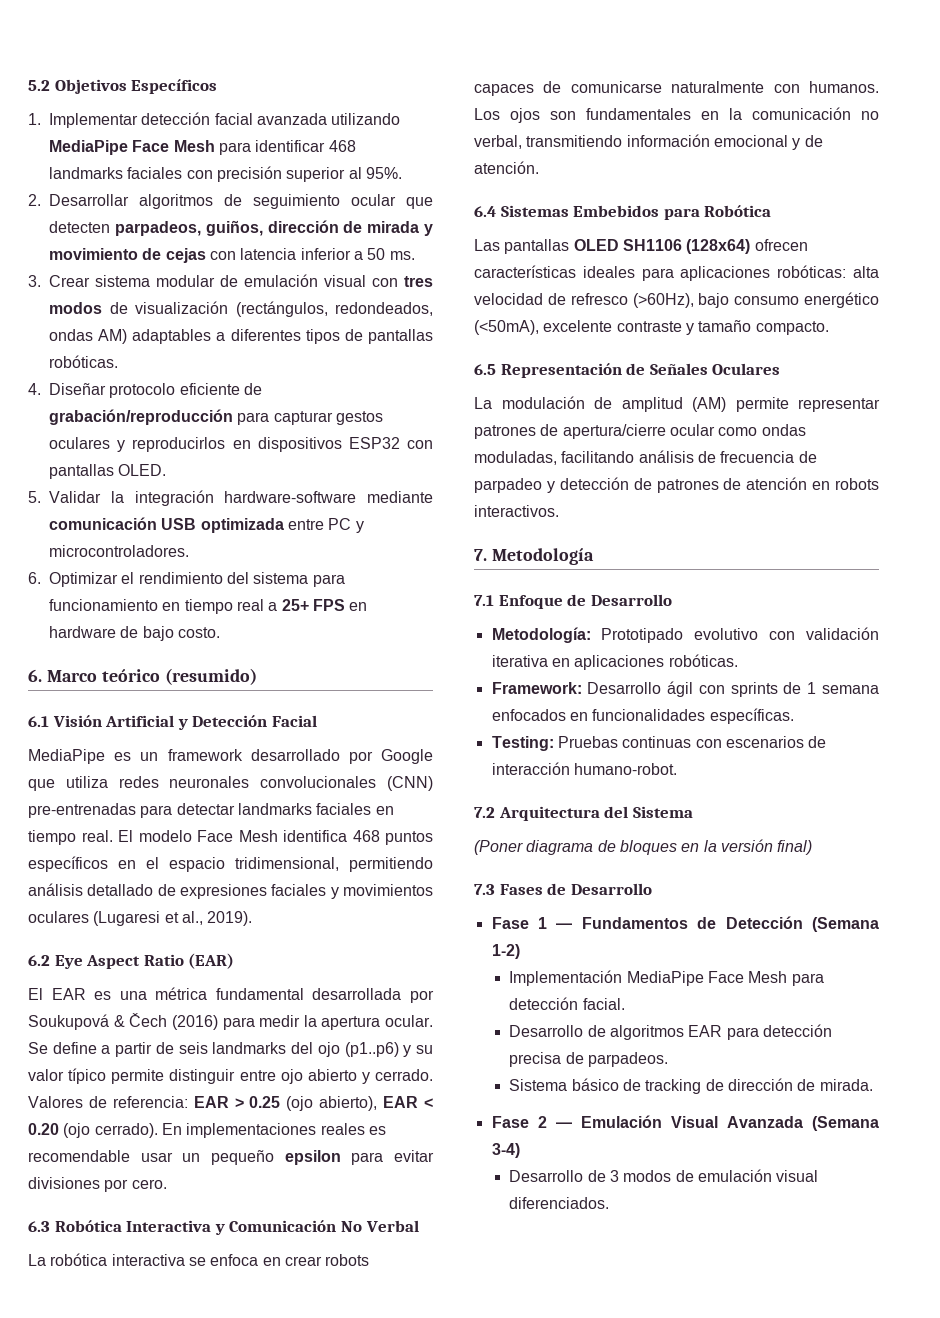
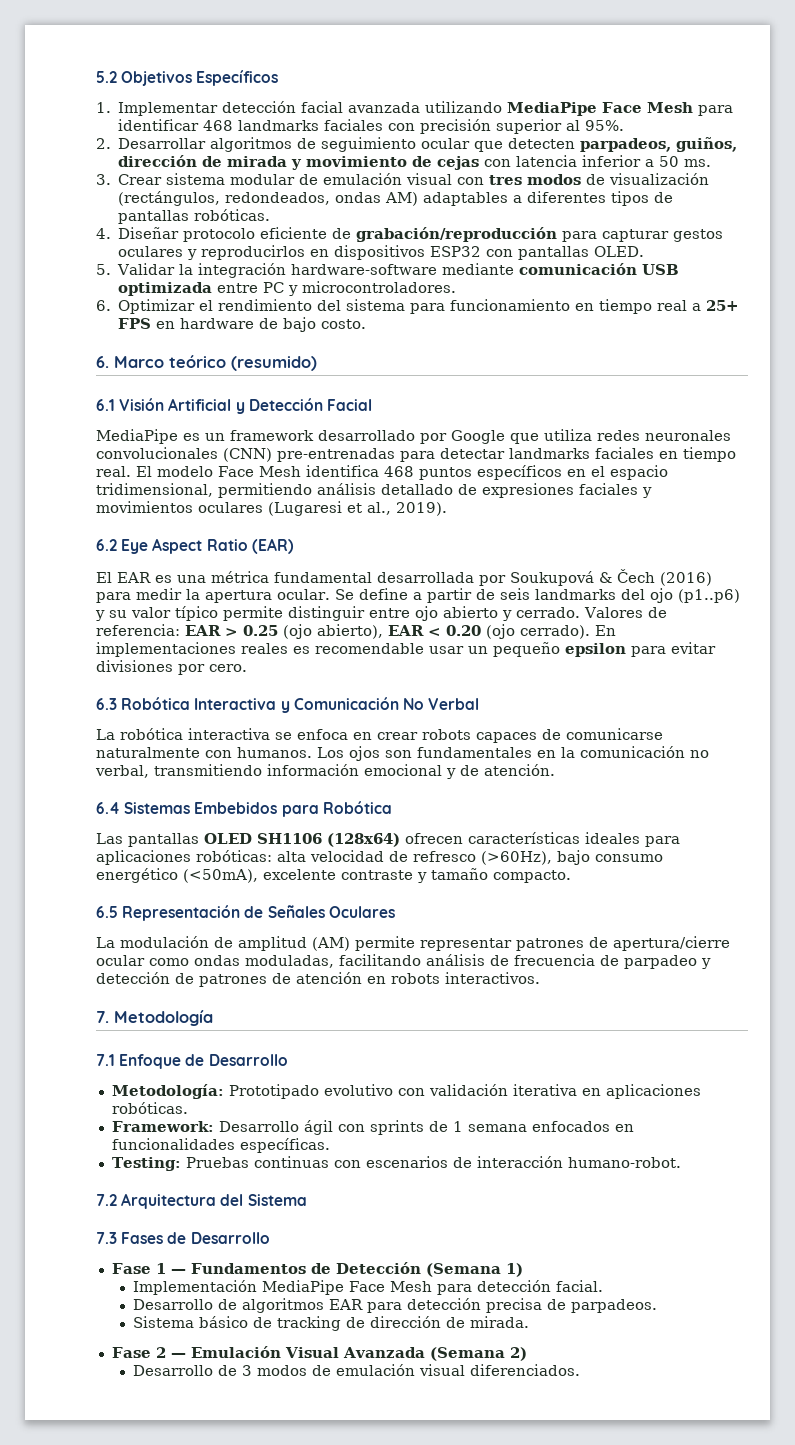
[474,839,813,855] // (Poner diagrama de bloques en la versión final) -> (307, 1200) none
[491,944,520,959] 1-2) -> [505,1263,523,1277] 1)
[491,1143,520,1158] 3-4) -> [509,1347,527,1361] 2)

